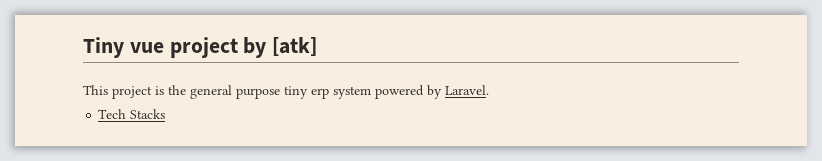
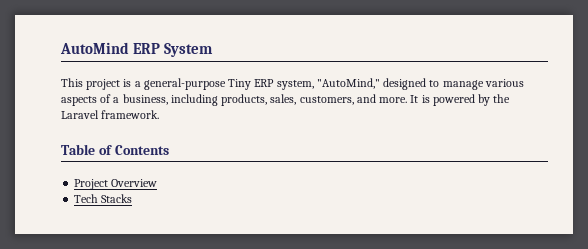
[83,37,318,58] [83,85,489,99] Tiny vue project by [atk] // This project is the general purpose tiny erp system powered by Laravel. -> [60,42,214,57] [61,78,524,90] [61,94,511,106] [61,110,160,119] [61,144,169,155] [74,179,158,190] AutoMind ERP System // This project is a general-purpose Tiny ERP system, "AutoMind," designed to manage various aspects of a business, including products, sales, customers, and more. It is powered by the Laravel framework. // Table of Contents // Project Overview

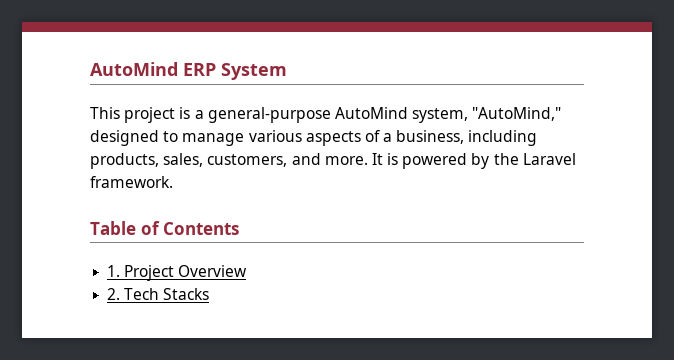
[228,79,275,90] Tiny ERP -> [334,107,408,119] AutoMind
(169, 150) none -> [107,265,121,277] 1.
(158, 183) none -> [107,288,121,300] 2.

